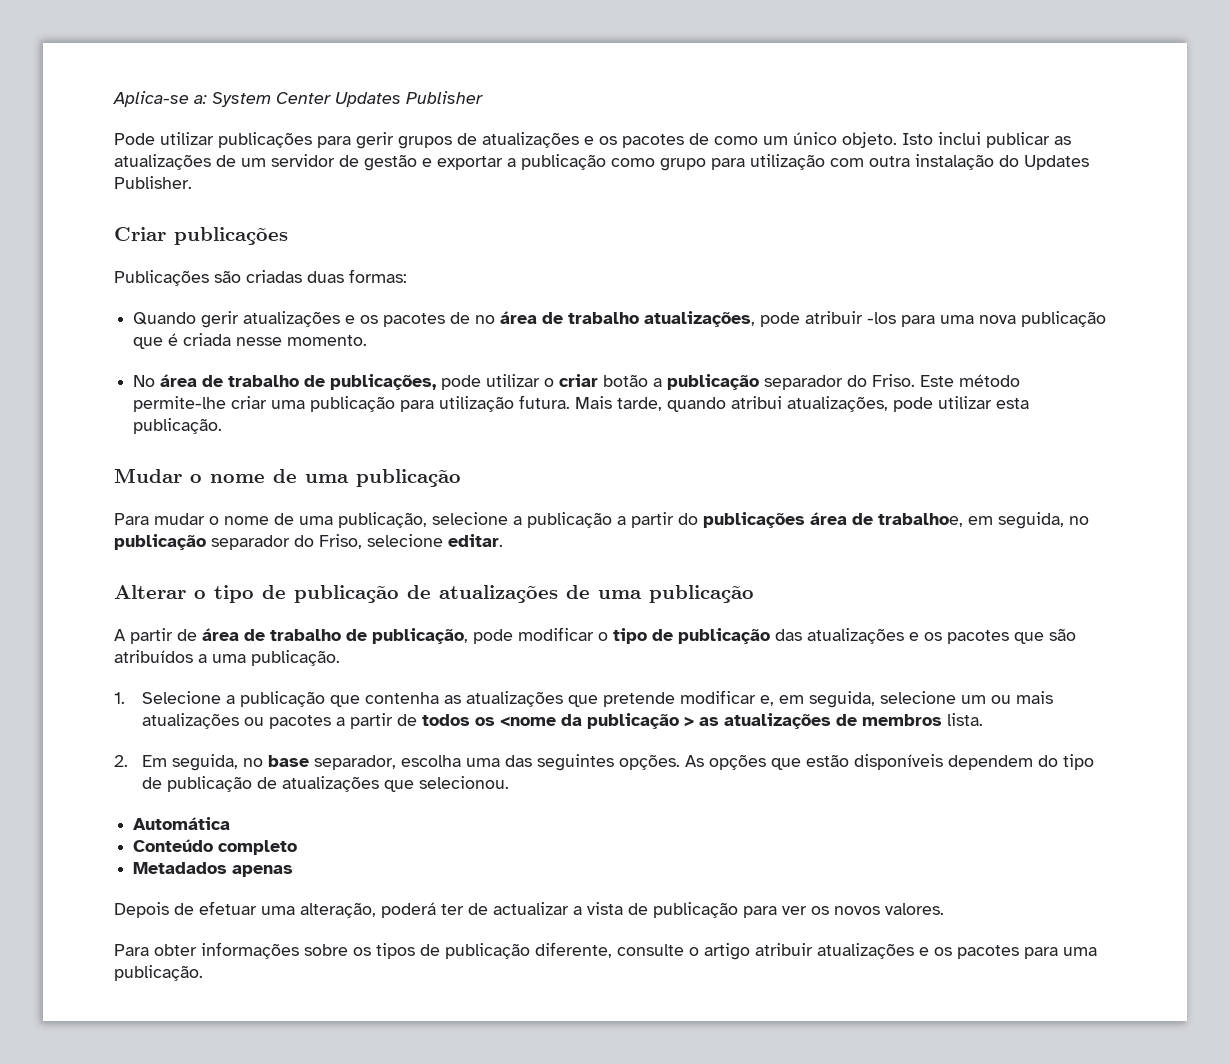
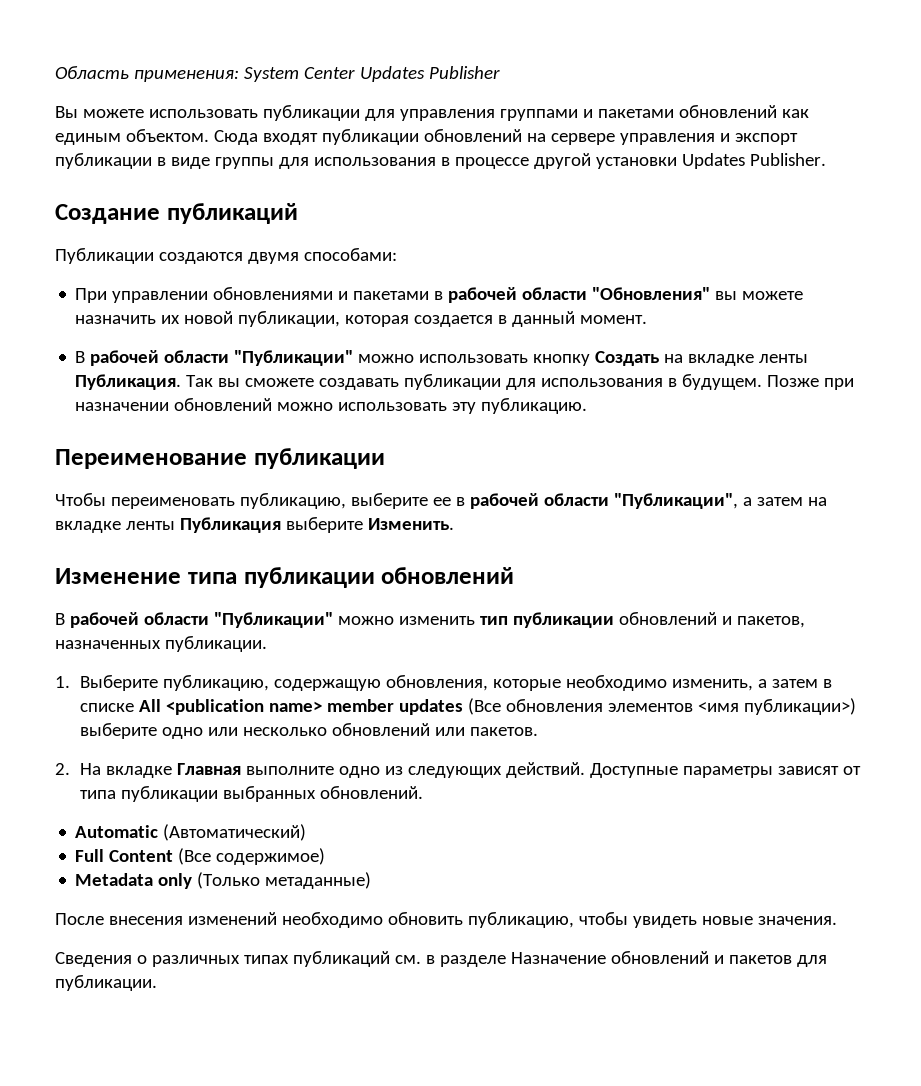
[113,91,207,107] Aplica-se a: -> [55,66,239,82] Область применения:
[114,132,1071,149] [114,154,1089,171] [114,176,192,189] [114,227,288,245] [114,269,407,286] [133,311,1107,328] [133,333,368,349] [133,374,1021,390] [133,395,1030,412] [133,418,223,434] [114,468,461,487] [114,512,1089,529] [114,534,503,550] [114,585,754,603] [114,627,1076,644] [114,650,340,666] [114,690,1053,708] [141,713,983,729] [114,754,1094,771] [141,776,509,792] [133,817,231,830] [133,839,298,855] [133,862,294,877] [114,901,944,918] [114,942,1097,960] [114,965,203,981] Pode utilizar publicações para gerir grupos de atualizações e os pacotes de como um único objeto. Isto inclui publicar as atualizações de um servidor de gestão e exportar a publicação como grupo para utilização com outra instalação do Updates Publisher. // Criar publicações // Publicações são criadas duas formas: // Quando gerir atualizações e os pacotes de no área de trabalho atualizações, pode atribuir -los para uma nova publicação que é criada nesse momento. // No área de trabalho de publicações, pode utilizar o criar botão a publicação separador do Friso. Este método permite-lhe criar uma publicação para utilização futura. Mais tarde, quando atribui atualizações, pode utilizar esta publicação. // Mudar o nome de uma publicação // Para mudar o nome de uma publicação, selecione a publicação a partir do publicações área de trabalhoe, em seguida, no publicação separador do Friso, selecione editar. // Alterar o tipo de publicação de atualizações de uma publicação // A partir de área de trabalho de publicação, pode modificar o tipo de publicação das atualizações e os pacotes que são atribuídos a uma publicação. // 1. Selecione a publicação que contenha as atualizações que pretende modificar e, em seguida, selecione um ou mais atualizações ou pacotes a partir de todos os <nome da publicação > as atualizações de membros lista. // 2. Em seguida, no base separador, escolha uma das seguintes opções. As opções que estão disponíveis dependem do tipo de publicação de atualizações que selecionou. // Automática // Conteúdo completo // Metadados apenas // Depois de efetuar uma alteração, poderá ter de actualizar a vista de publicação para ver os novos valores. // Para obter informações sobre os tipos de publicação diferente, consulte o artigo atribuir atualizações e os pacotes para uma publicação. -> [55,105,809,121] [55,129,798,145] [55,153,826,169] [55,203,298,224] [55,248,397,264] [75,287,804,303] [75,311,648,327] [75,350,809,366] [75,374,855,390] [75,398,588,414] [55,448,385,469] [55,493,827,509] [55,517,454,533] [55,567,515,588] [55,612,805,628] [55,636,267,652] [55,675,832,691] [79,698,856,715] [79,723,538,739] [55,762,861,778] [79,786,423,802] [75,824,307,841] [75,848,326,865] [75,872,372,889] [55,912,837,928] [55,951,827,967] [55,975,157,991] Вы можете использовать публикации для управления группами и пакетами обновлений как единым объектом. Сюда входят публикации обновлений на сервере управления и экспорт публикации в виде группы для использования в процессе другой установки Updates Publisher. // Создание публикаций // Публикации создаются двумя способами: // При управлении обновлениями и пакетами в рабочей области "Обновления" вы можете назначить их новой публикации, которая создается в данный момент. // В рабочей области "Публикации" можно использовать кнопку Создать на вкладке ленты Публикация. Так вы сможете создавать публикации для использования в будущем. Позже при назначении обновлений можно использовать эту публикацию. // Переименование публикации // Чтобы переименовать публикацию, выберите ее в рабочей области "Публикации", а затем на вкладке ленты Публикация выберите Изменить. // Изменение типа публикации обновлений // В рабочей области "Публикации" можно изменить тип публикации обновлений и пакетов, назначенных публикации. // 1. Выберите публикацию, содержащую обновления, которые необходимо изменить, а затем в списке All <publication name> member updates (Все обновления элементов <имя публикации>) выберите одно или несколько обновлений или пакетов. // 2. На вкладке Главная выполните одно из следующих действий. Доступные параметры зависят от типа публикации выбранных обновлений. // Automatic (Автоматический) // Full Content (Все содержимое) // Metadata only (Только метаданные) // После внесения изменений необходимо обновить публикацию, чтобы увидеть новые значения. // Сведения о различных типах публикаций см. в разделе Назначение обновлений и пакетов для публикации.

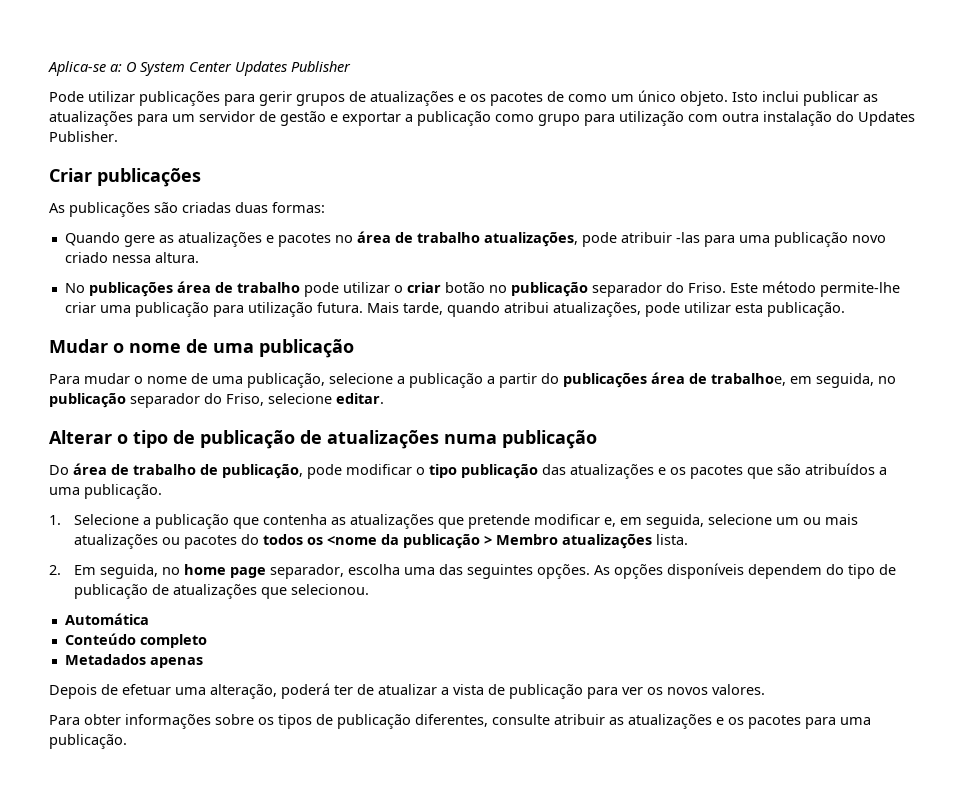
[55,66,239,82] Область применения: -> [48,61,136,76] Aplica-se a: O
[55,105,809,121] [55,129,798,145] [55,153,826,169] [55,203,298,224] [55,248,397,264] [75,287,804,303] [75,311,648,327] [75,350,809,366] [75,374,855,390] [75,398,588,414] [55,448,385,469] [55,493,827,509] [55,517,454,533] [55,567,515,588] [55,612,805,628] [55,636,267,652] [55,675,832,691] [79,698,856,715] [79,723,538,739] [55,762,861,778] [79,786,423,802] [75,824,307,841] [75,848,326,865] [75,872,372,889] [55,912,837,928] [55,951,827,967] [55,975,157,991] Вы можете использовать публикации для управления группами и пакетами обновлений как единым объектом. Сюда входят публикации обновлений на сервере управления и экспорт публикации в виде группы для использования в процессе другой установки Updates Publisher. // Создание публикаций // Публикации создаются двумя способами: // При управлении обновлениями и пакетами в рабочей области "Обновления" вы можете назначить их новой публикации, которая создается в данный момент. // В рабочей области "Публикации" можно использовать кнопку Создать на вкладке ленты Публикация. Так вы сможете создавать публикации для использования в будущем. Позже при назначении обновлений можно использовать эту публикацию. // Переименование публикации // Чтобы переименовать публикацию, выберите ее в рабочей области "Публикации", а затем на вкладке ленты Публикация выберите Изменить. // Изменение типа публикации обновлений // В рабочей области "Публикации" можно изменить тип публикации обновлений и пакетов, назначенных публикации. // 1. Выберите публикацию, содержащую обновления, которые необходимо изменить, а затем в списке All <publication name> member updates (Все обновления элементов <имя публикации>) выберите одно или несколько обновлений или пакетов. // 2. На вкладке Главная выполните одно из следующих действий. Доступные параметры зависят от типа публикации выбранных обновлений. // Automatic (Автоматический) // Full Content (Все содержимое) // Metadata only (Только метаданные) // После внесения изменений необходимо обновить публикацию, чтобы увидеть новые значения. // Сведения о различных типах публикаций см. в разделе Назначение обновлений и пакетов для публикации. -> [49,90,878,106] [49,111,915,126] [49,131,118,142] [49,168,201,187] [49,202,325,217] [64,231,886,247] [64,252,199,263] [64,281,900,297] [64,302,845,317] [49,339,354,358] [49,372,896,388] [49,393,384,408] [49,430,597,449] [49,463,887,479] [49,484,162,499] [49,514,858,529] [73,534,688,549] [49,563,896,579] [73,584,369,599] [64,613,149,625] [64,633,207,648] [64,654,203,668] [49,683,765,699] [49,714,871,729] [49,734,127,749] Pode utilizar publicações para gerir grupos de atualizações e os pacotes de como um único objeto. Isto inclui publicar as atualizações para um servidor de gestão e exportar a publicação como grupo para utilização com outra instalação do Updates Publisher. // Criar publicações // As publicações são criadas duas formas: // Quando gere as atualizações e pacotes no área de trabalho atualizações, pode atribuir -las para uma publicação novo criado nessa altura. // No publicações área de trabalho pode utilizar o criar botão no publicação separador do Friso. Este método permite-lhe criar uma publicação para utilização futura. Mais tarde, quando atribui atualizações, pode utilizar esta publicação. // Mudar o nome de uma publicação // Para mudar o nome de uma publicação, selecione a publicação a partir do publicações área de trabalhoe, em seguida, no publicação separador do Friso, selecione editar. // Alterar o tipo de publicação de atualizações numa publicação // Do área de trabalho de publicação, pode modificar o tipo publicação das atualizações e os pacotes que são atribuídos a uma publicação. // 1. Selecione a publicação que contenha as atualizações que pretende modificar e, em seguida, selecione um ou mais atualizações ou pacotes do todos os <nome da publicação > Membro atualizações lista. // 2. Em seguida, no home page separador, escolha uma das seguintes opções. As opções disponíveis dependem do tipo de publicação de atualizações que selecionou. // Automática // Conteúdo completo // Metadados apenas // Depois de efetuar uma alteração, poderá ter de atualizar a vista de publicação para ver os novos valores. // Para obter informações sobre os tipos de publicação diferentes, consulte atribuir as atualizações e os pacotes para uma publicação.

